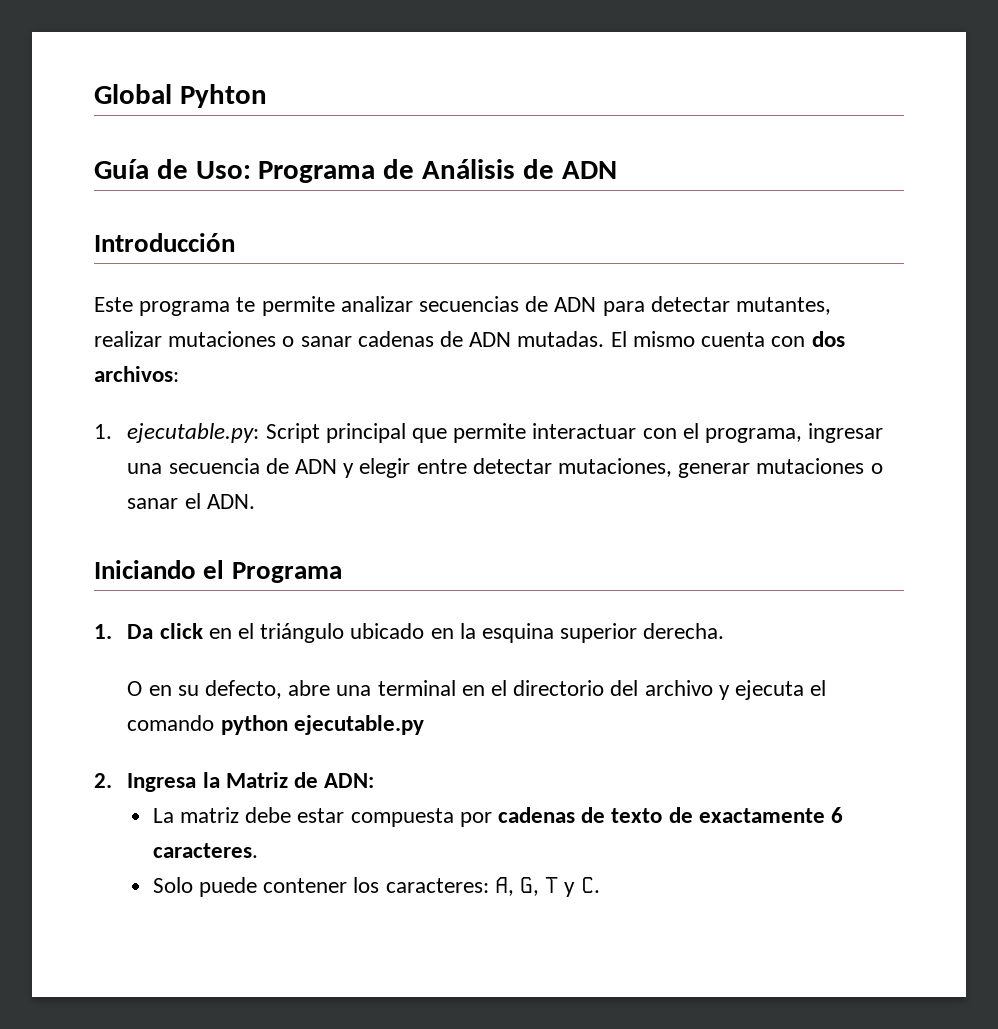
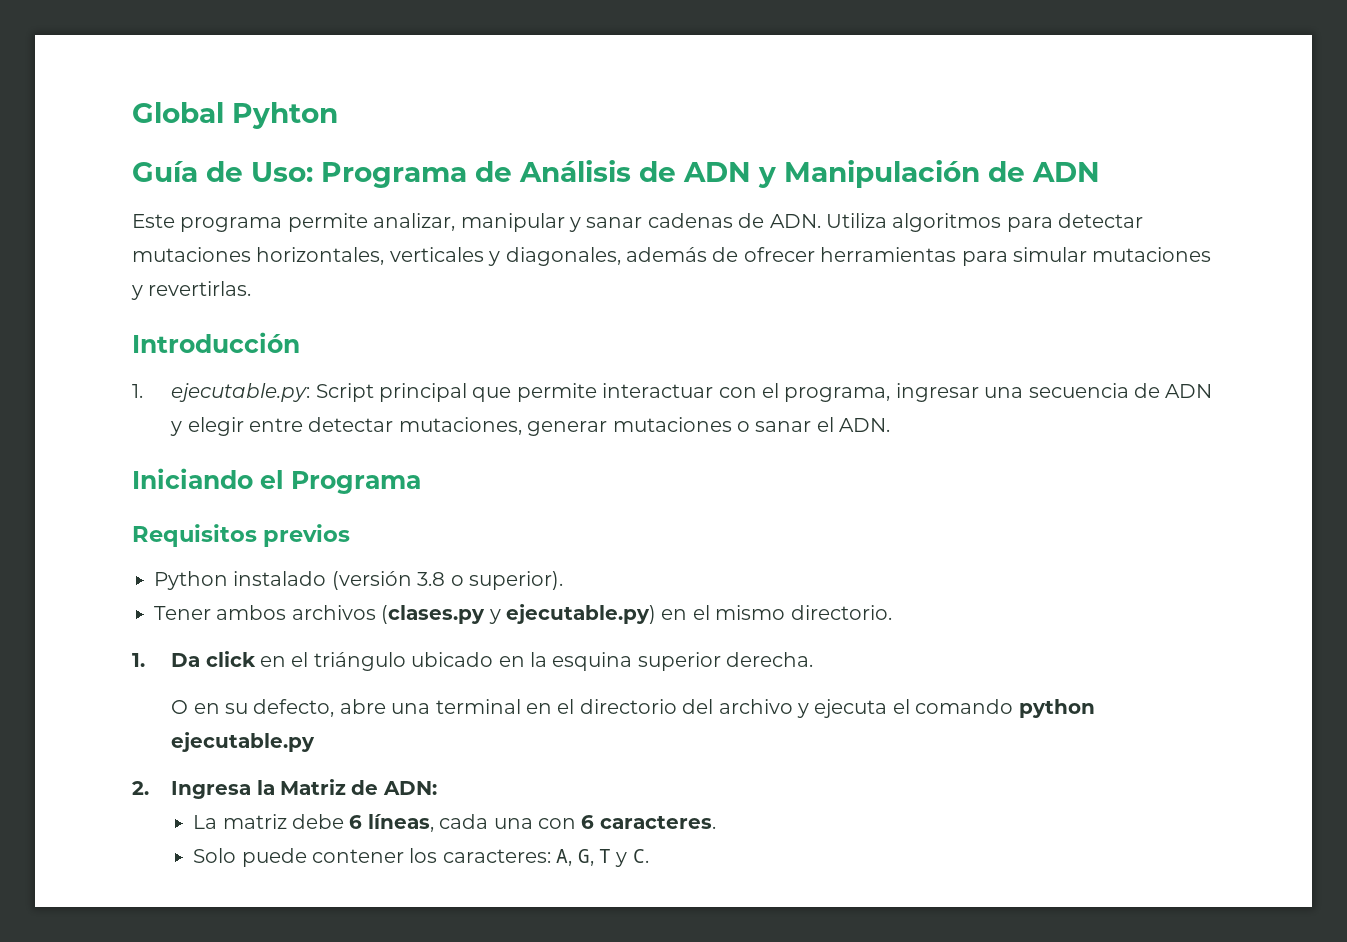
[94,233,235,252] [94,296,832,316] [94,331,845,347] [94,366,179,382] // Introducción // Este programa te permite analizar secuencias de ADN para detectar mutantes, realizar mutaciones o sanar cadenas de ADN mutadas. El mismo cuenta con dos archivos: -> [758,160,1100,188] [132,213,1144,232] [132,247,1212,266] [131,281,252,300] [132,332,300,353] y Manipulación de ADN // Este programa permite analizar, manipular y sanar cadenas de ADN. Utiliza algoritmos para detectar mutaciones horizontales, verticales y diagonales, además de ofrecer herramientas para simular mutaciones y revertirlas. // Introducción
(342, 572) none -> [132,524,351,547] [154,571,563,590] [154,604,892,624] // Requisitos previos // Python instalado (versión 3.8 o superior). // Tener ambos archivos (clases.py y ejecutable.py) en el mismo directorio.
[297,807,825,827] estar compuesta por cadenas de texto de exactamente -> [349,814,577,832] 6 líneas, cada una con

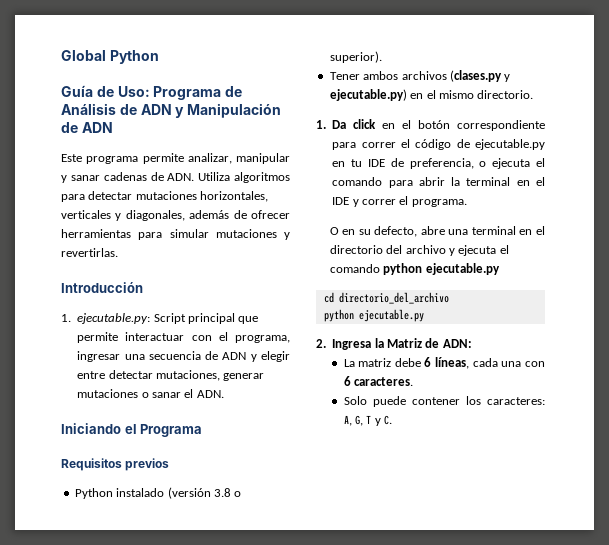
[232,102,338,129] Pyhton -> [109,50,159,64] Python
[313,652,814,671] triángulo ubicado en la esquina superior derecha. -> [418,120,545,131] [332,139,545,150] [332,158,545,169] [332,177,545,188] [332,196,467,207] botón correspondiente para correr el código de ejecutable.py en tu IDE de preferencia, o ejecuta el comando para abrir la terminal en el IDE y correr el programa.
(316, 742) none -> [323,292,449,304] [323,309,424,322] // cd directorio_del_archivo // python ejecutable.py

